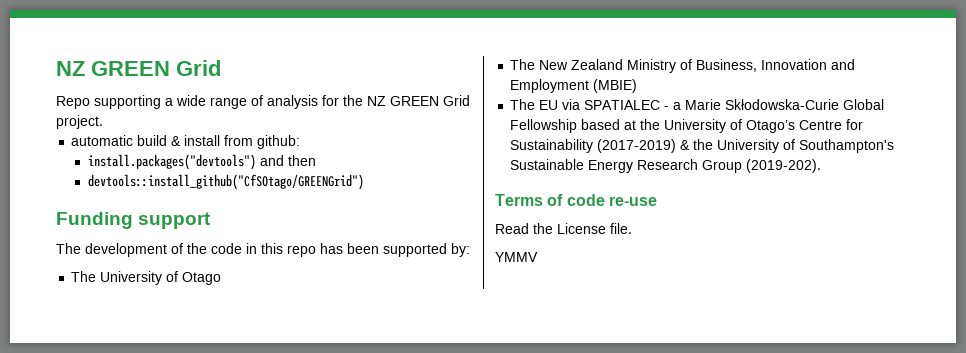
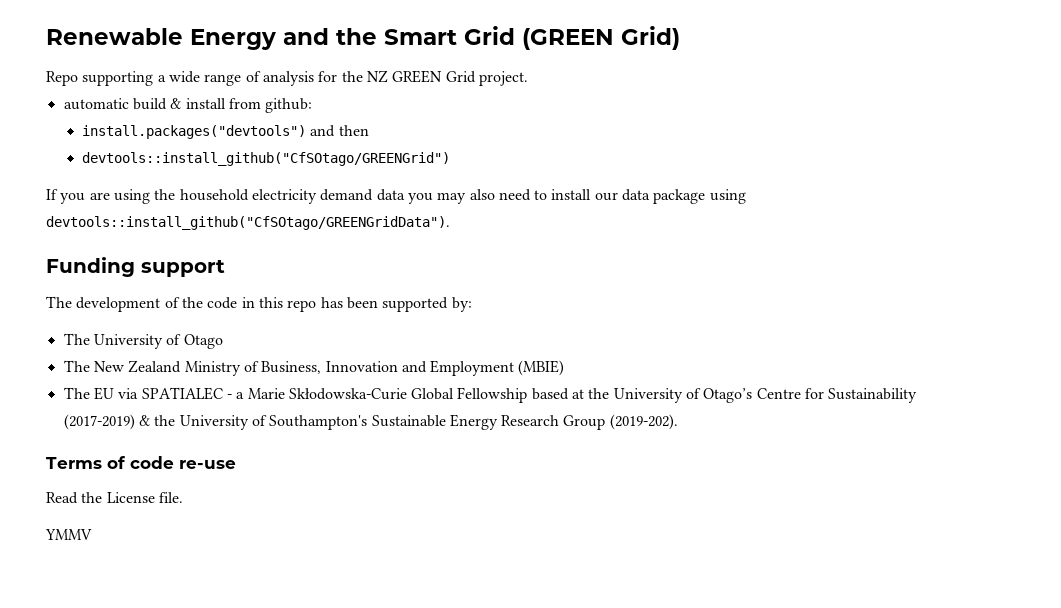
[56,60,221,76] NZ GREEN Grid -> [46,26,680,50] Renewable Energy and the Smart Grid (GREEN Grid)
(364, 182) none -> [46,189,746,204] [46,216,450,230] // If you are using the household electricity demand data you may also need to install our data package using devtools::install_github("CfSOtago/GREENGridData").

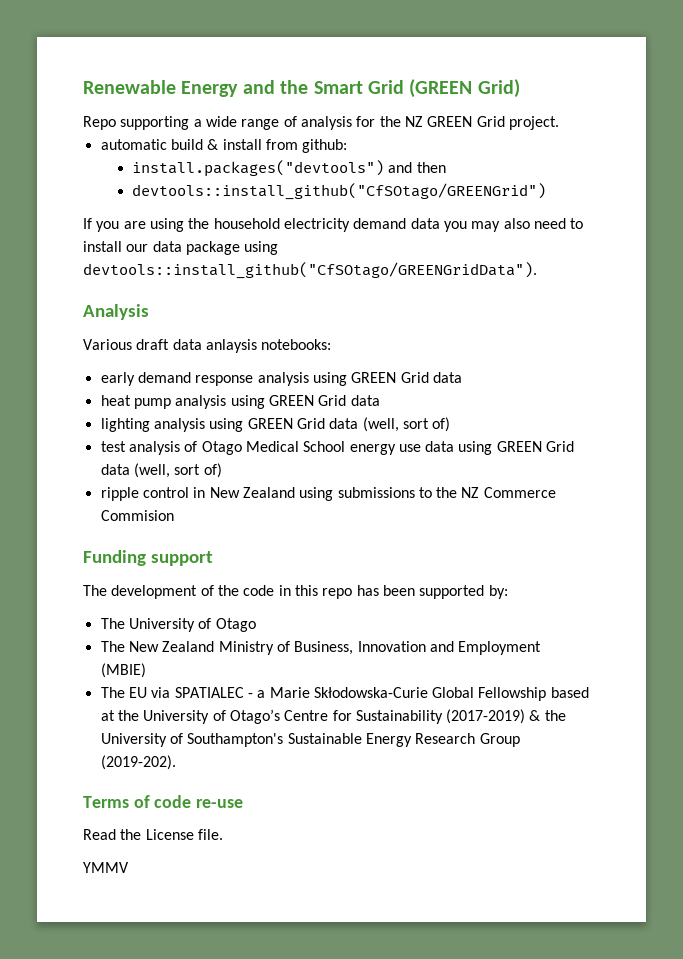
(450, 223) none -> [83,304,149,320] [83,339,332,353] [100,372,462,386] [100,395,380,409] [100,417,451,432] [100,441,575,455] [100,463,222,478] [100,487,556,501] [100,510,174,521] // Analysis // Various draft data anlaysis notebooks: // early demand response analysis using GREEN Grid data // heat pump analysis using GREEN Grid data // lighting analysis using GREEN Grid data (well, sort of) // test analysis of Otago Medical School energy use data using GREEN Grid data (well, sort of) // ripple control in New Zealand using submissions to the NZ Commerce Commision

